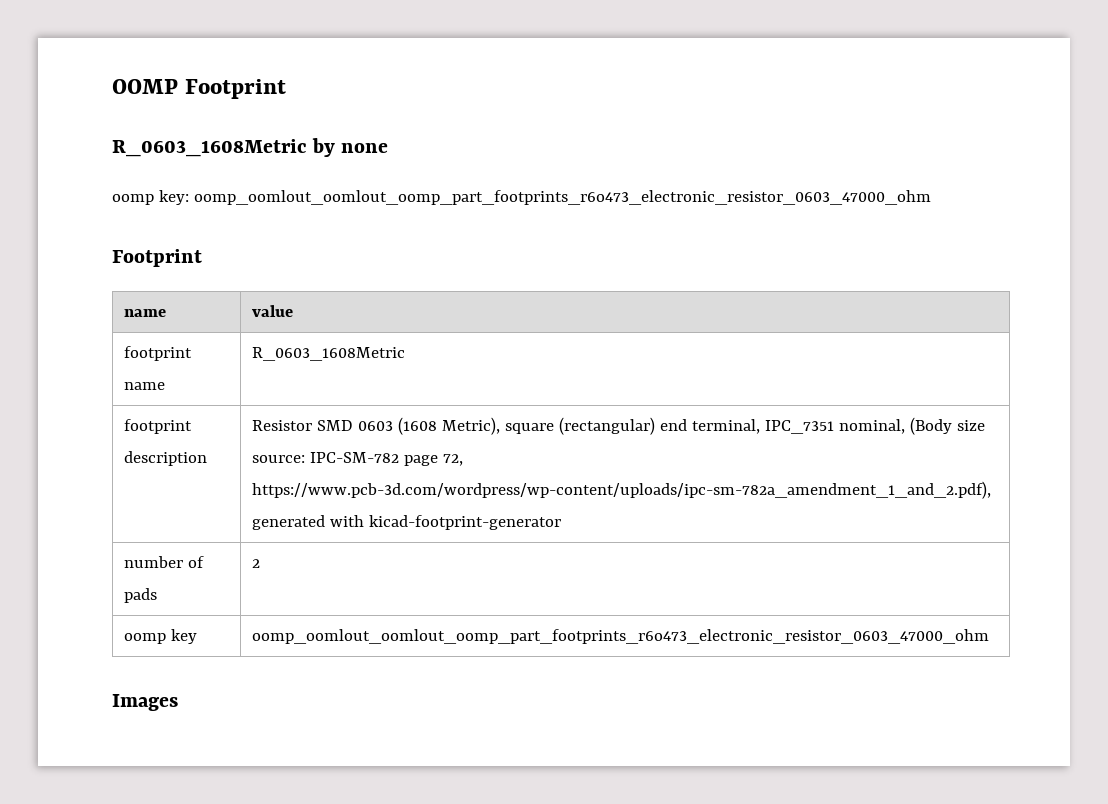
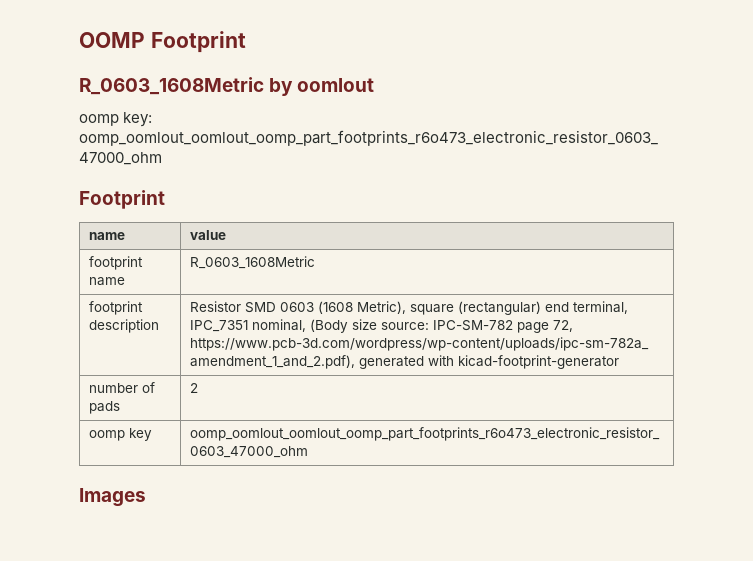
[312,138,389,157] by none -> [269,78,375,96] by oomlout

